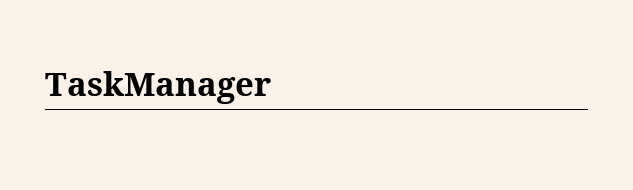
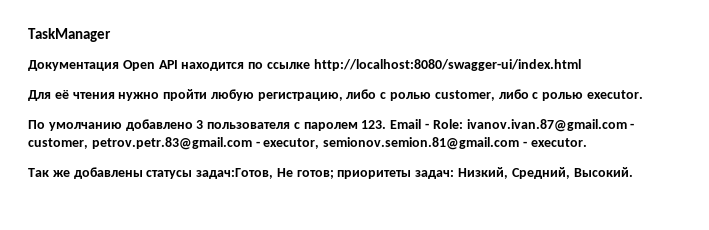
(271, 87) none -> [28,59,581,71] [28,89,643,101] [28,119,635,132] [28,137,587,150] [28,167,633,179] // Документация Open API находится по ссылке http://localhost:8080/swagger-ui/index.html // Для её чтения нужно пройти любую регистрацию, либо с ролью customer, либо с ролью executor. // По умолчанию добавлено 3 пользователя с паролем 123. Email - Role: ivanov.ivan.87@gmail.com - customer, petrov.petr.83@gmail.com - executor, semionov.semion.81@gmail.com - executor. // Так же добавлены статусы задач:Готов, Не готов; приоритеты задач: Низкий, Средний, Высокий.

